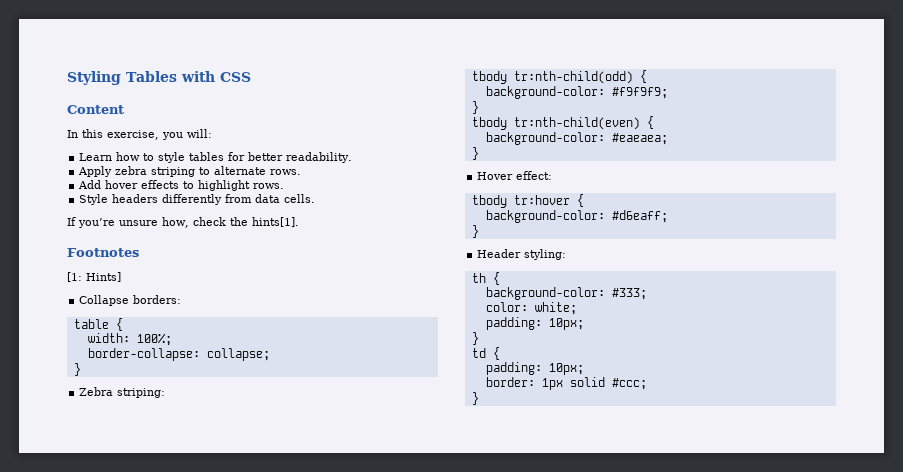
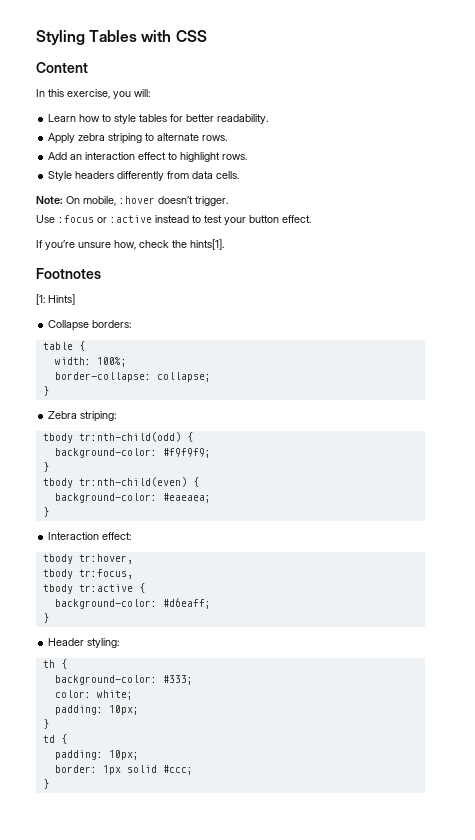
[105,180,180,189] hover effects -> [70,152,167,160] an interaction effect
(316, 198) none -> [36,196,228,206] [36,215,311,225] // Note: On mobile, :hover doesn’t trigger. // Use :focus or :active instead to test your button effect.
[477,172,514,180] Hover -> [48,532,100,540] Interaction
[513,195,570,205] tr:hover -> [78,554,133,564] [42,569,133,579] [42,584,133,594] tr:hover, // tbody tr:focus, // tbody tr:active

